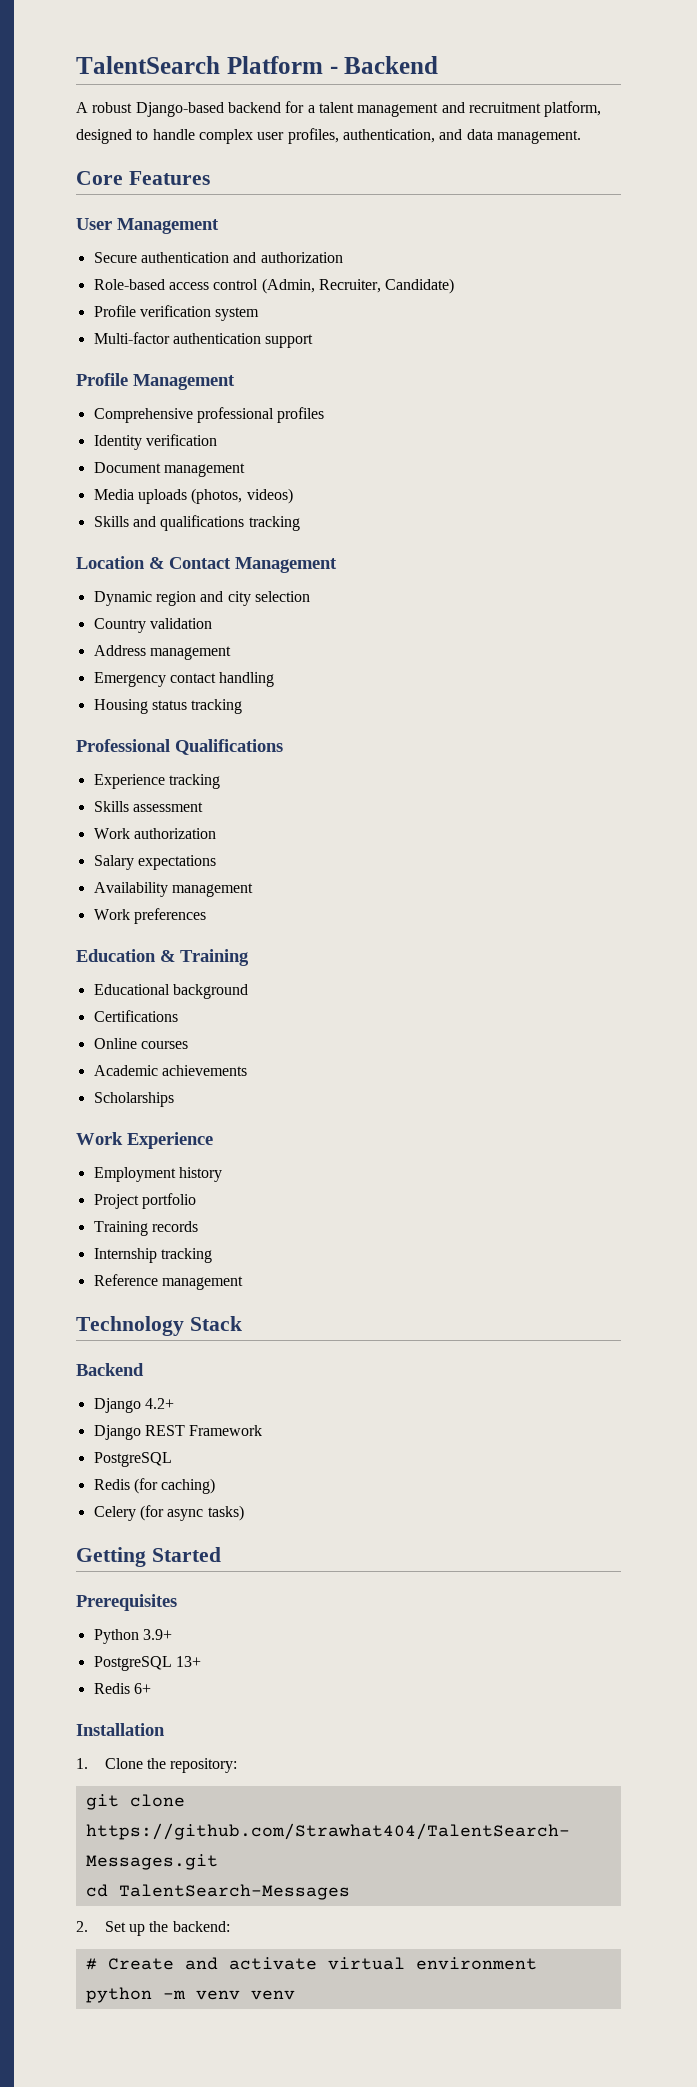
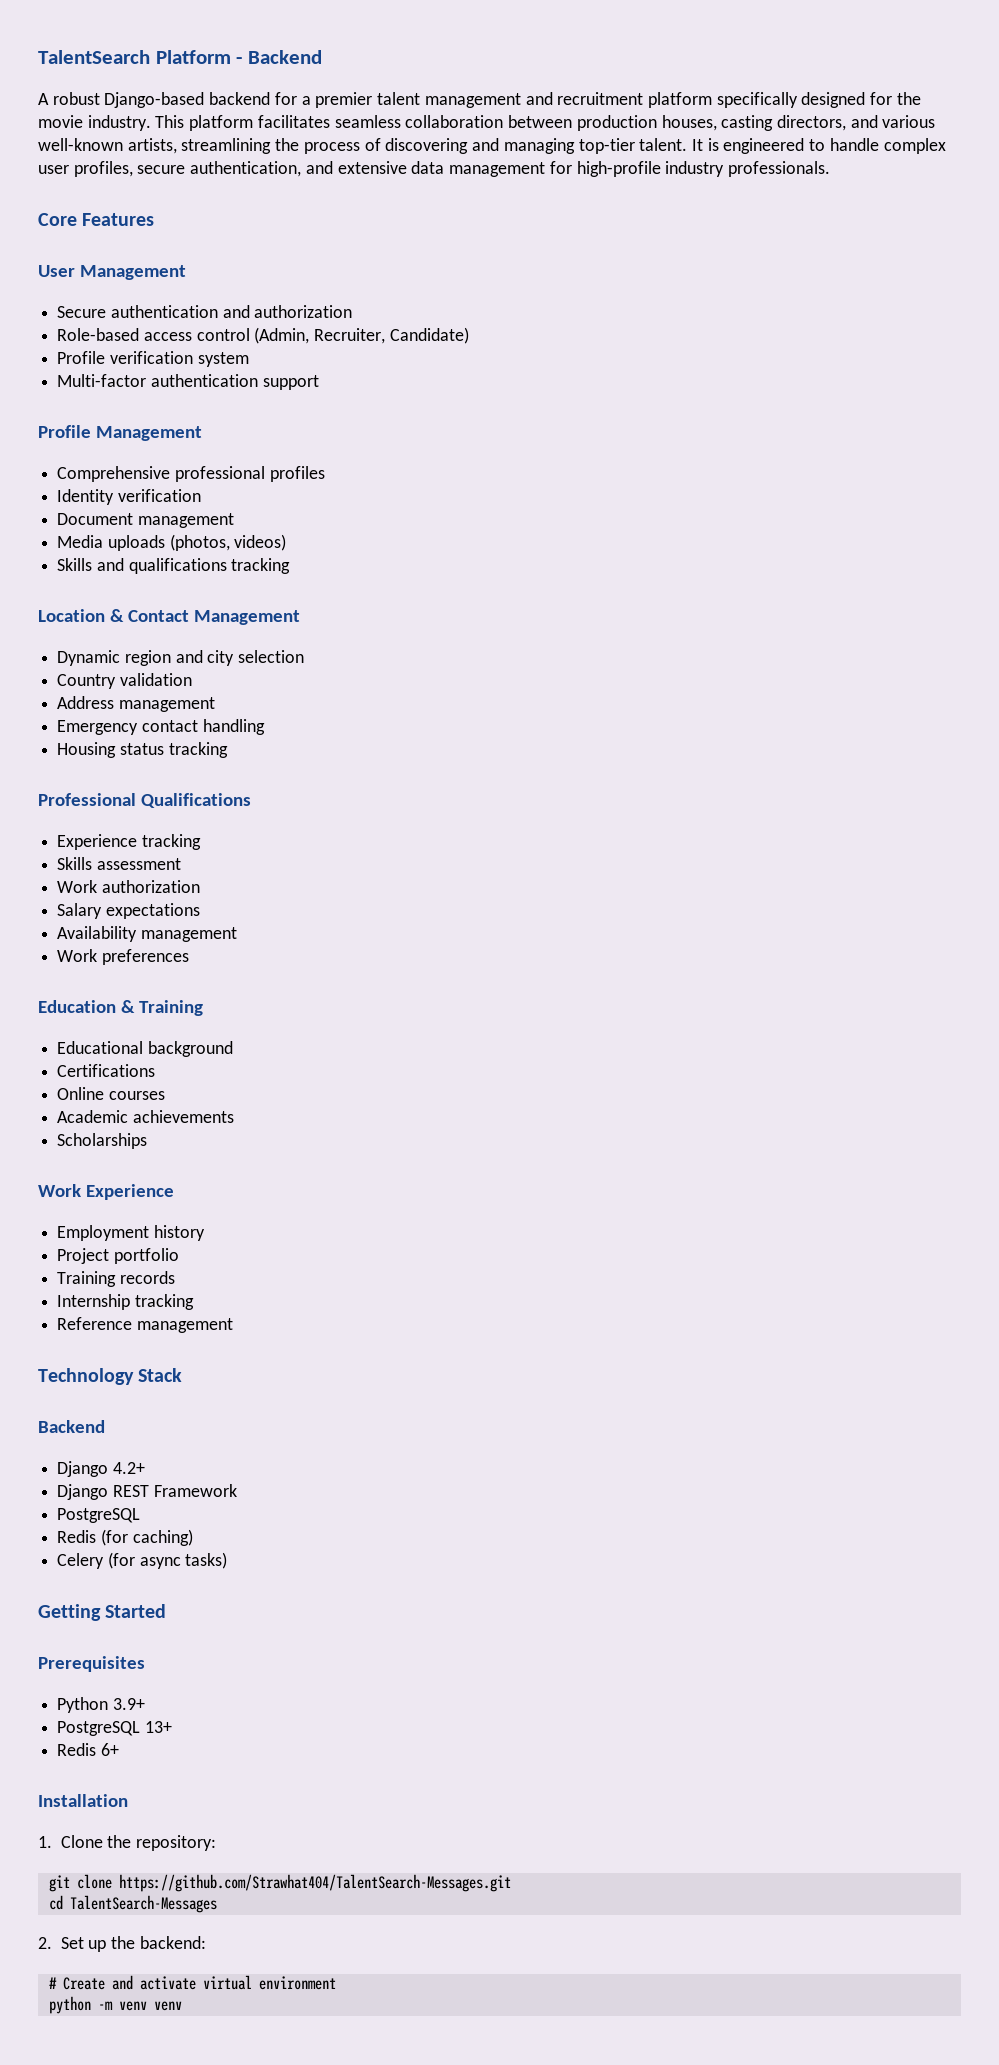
(315, 109) none -> [315,92,373,108] premier
[544,101,602,117] [76,129,132,144] platform, designed -> [647,92,921,108] [38,115,936,131] [38,138,805,154] platform specifically designed for the movie industry. This platform facilitates seamless collaboration between production houses, casting directors, and various well-known artists, streamlining the process of discovering and managing top-tier talent. It is engineered
(339, 136) none -> [137,165,186,174] secure
[466,129,581,144] data management. -> [337,161,830,177] extensive data management for high-profile industry professionals.

